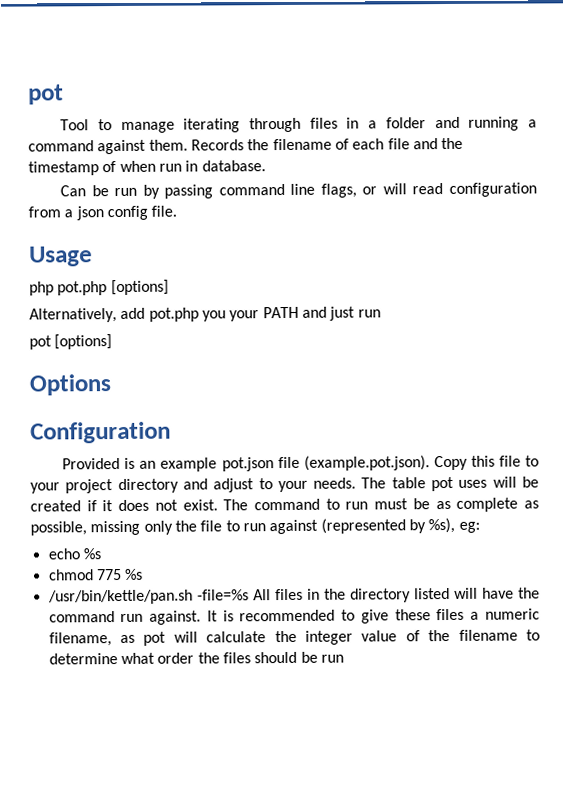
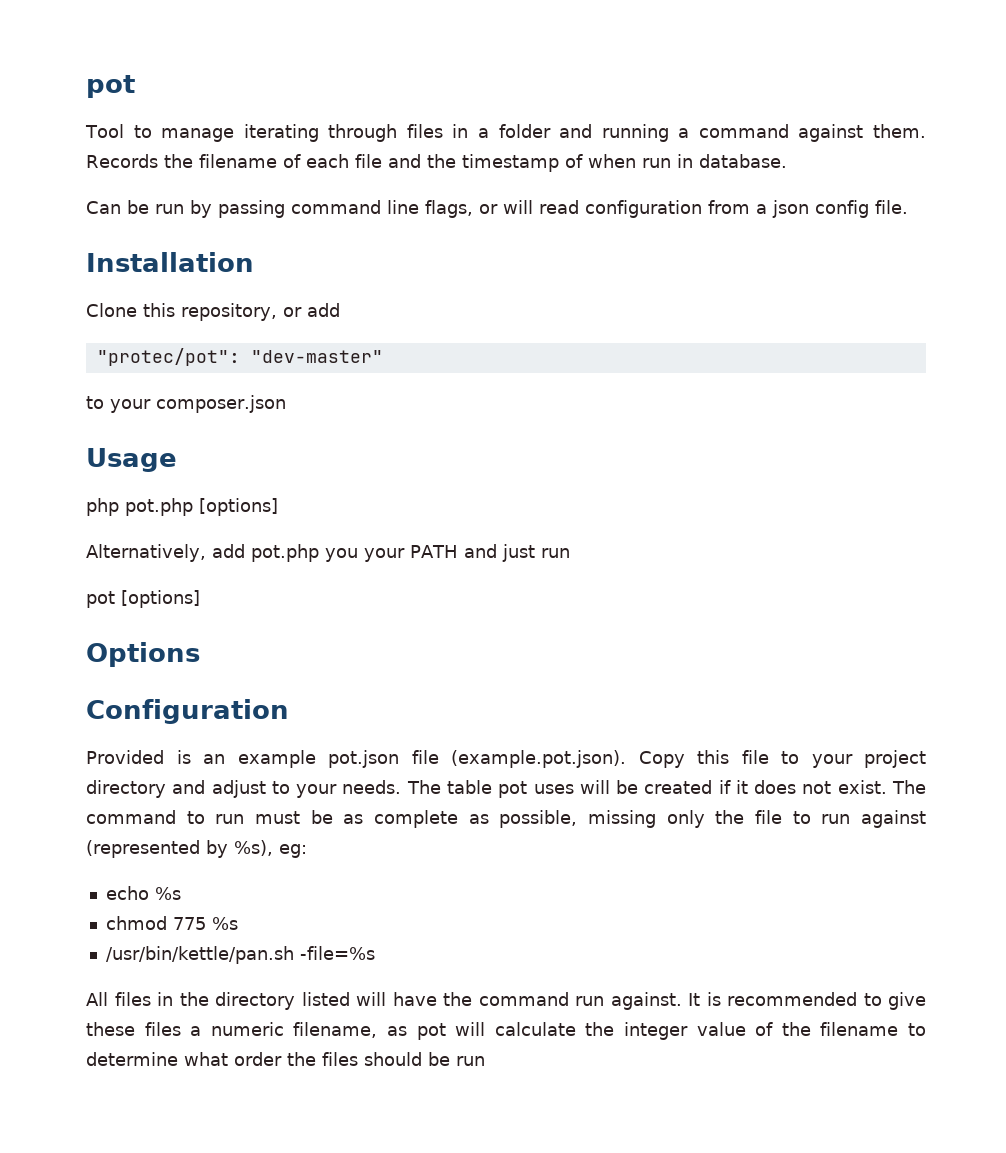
(178, 211) none -> [86,252,254,272] [86,303,340,321] [96,348,383,366] [86,395,286,413] // Installation // Clone this repository, or add // "protec/pot": "dev-master" // to your composer.json
(249, 595) none -> (375, 953) //

